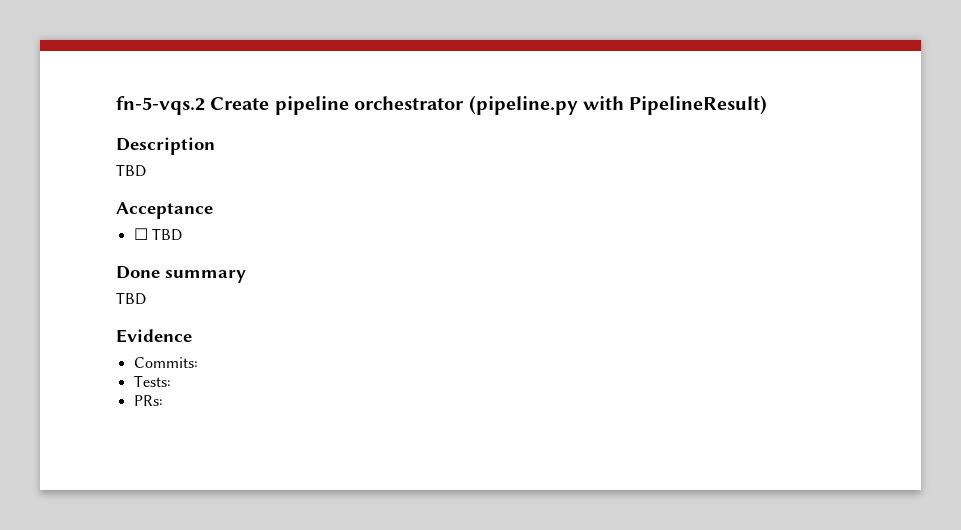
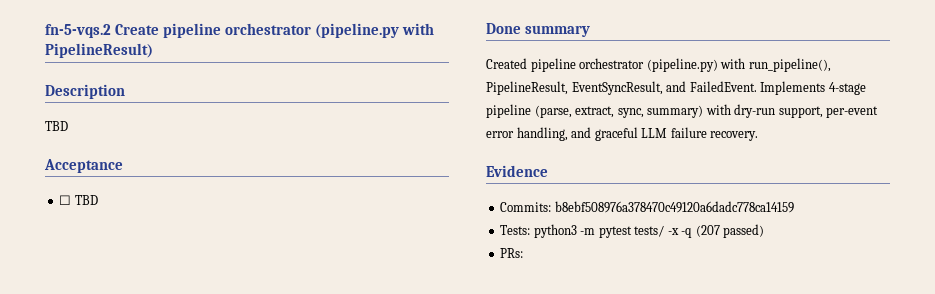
[116,292,146,305] TBD -> [486,58,831,72] [486,81,866,95] [486,104,879,118] [486,127,759,141] Created pipeline orchestrator (pipeline.py) with run_pipeline(), PipelineResult, EventSyncResult, and FailedEvent. Implements 4-stage pipeline (parse, extract, sync, summary) with dry-run support, per-event error handling, and graceful LLM failure recovery.
(198, 362) none -> [554,201,794,213] b8ebf508976a378470c49120a6dadc778ca14159
(171, 381) none -> [533,224,765,238] python3 -m pytest tests/ -x -q (207 passed)

